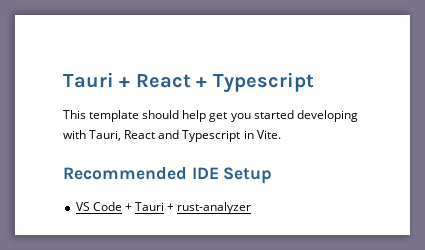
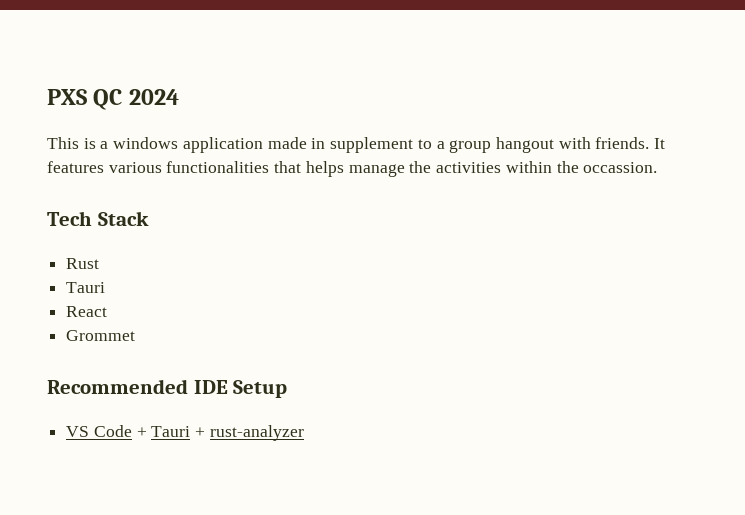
[63,72,314,93] [63,110,358,122] [63,130,281,142] Tauri + React + Typescript // This template should help get you started developing with Tauri, React and Typescript in Vite. -> [47,89,179,110] [47,137,666,153] [47,161,658,177] [47,211,149,226] [66,258,100,269] [66,282,106,293] [66,306,108,317] [66,330,136,341] PXS QC 2024 // This is a windows application made in supplement to a group hangout with friends. It features various functionalities that helps manage the activities within the occassion. // Tech Stack // Rust // Tauri // React // Grommet

